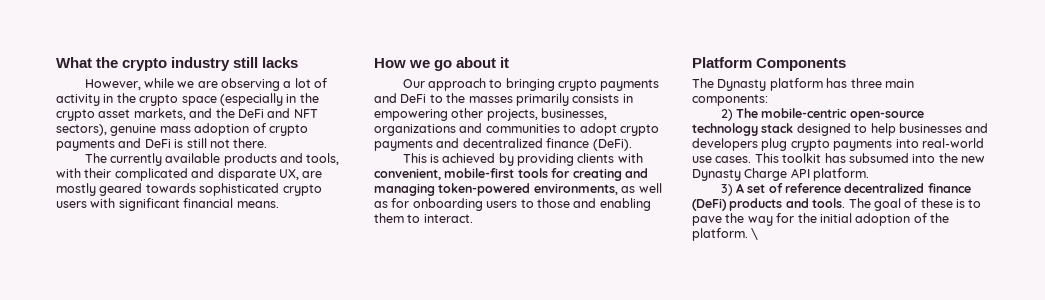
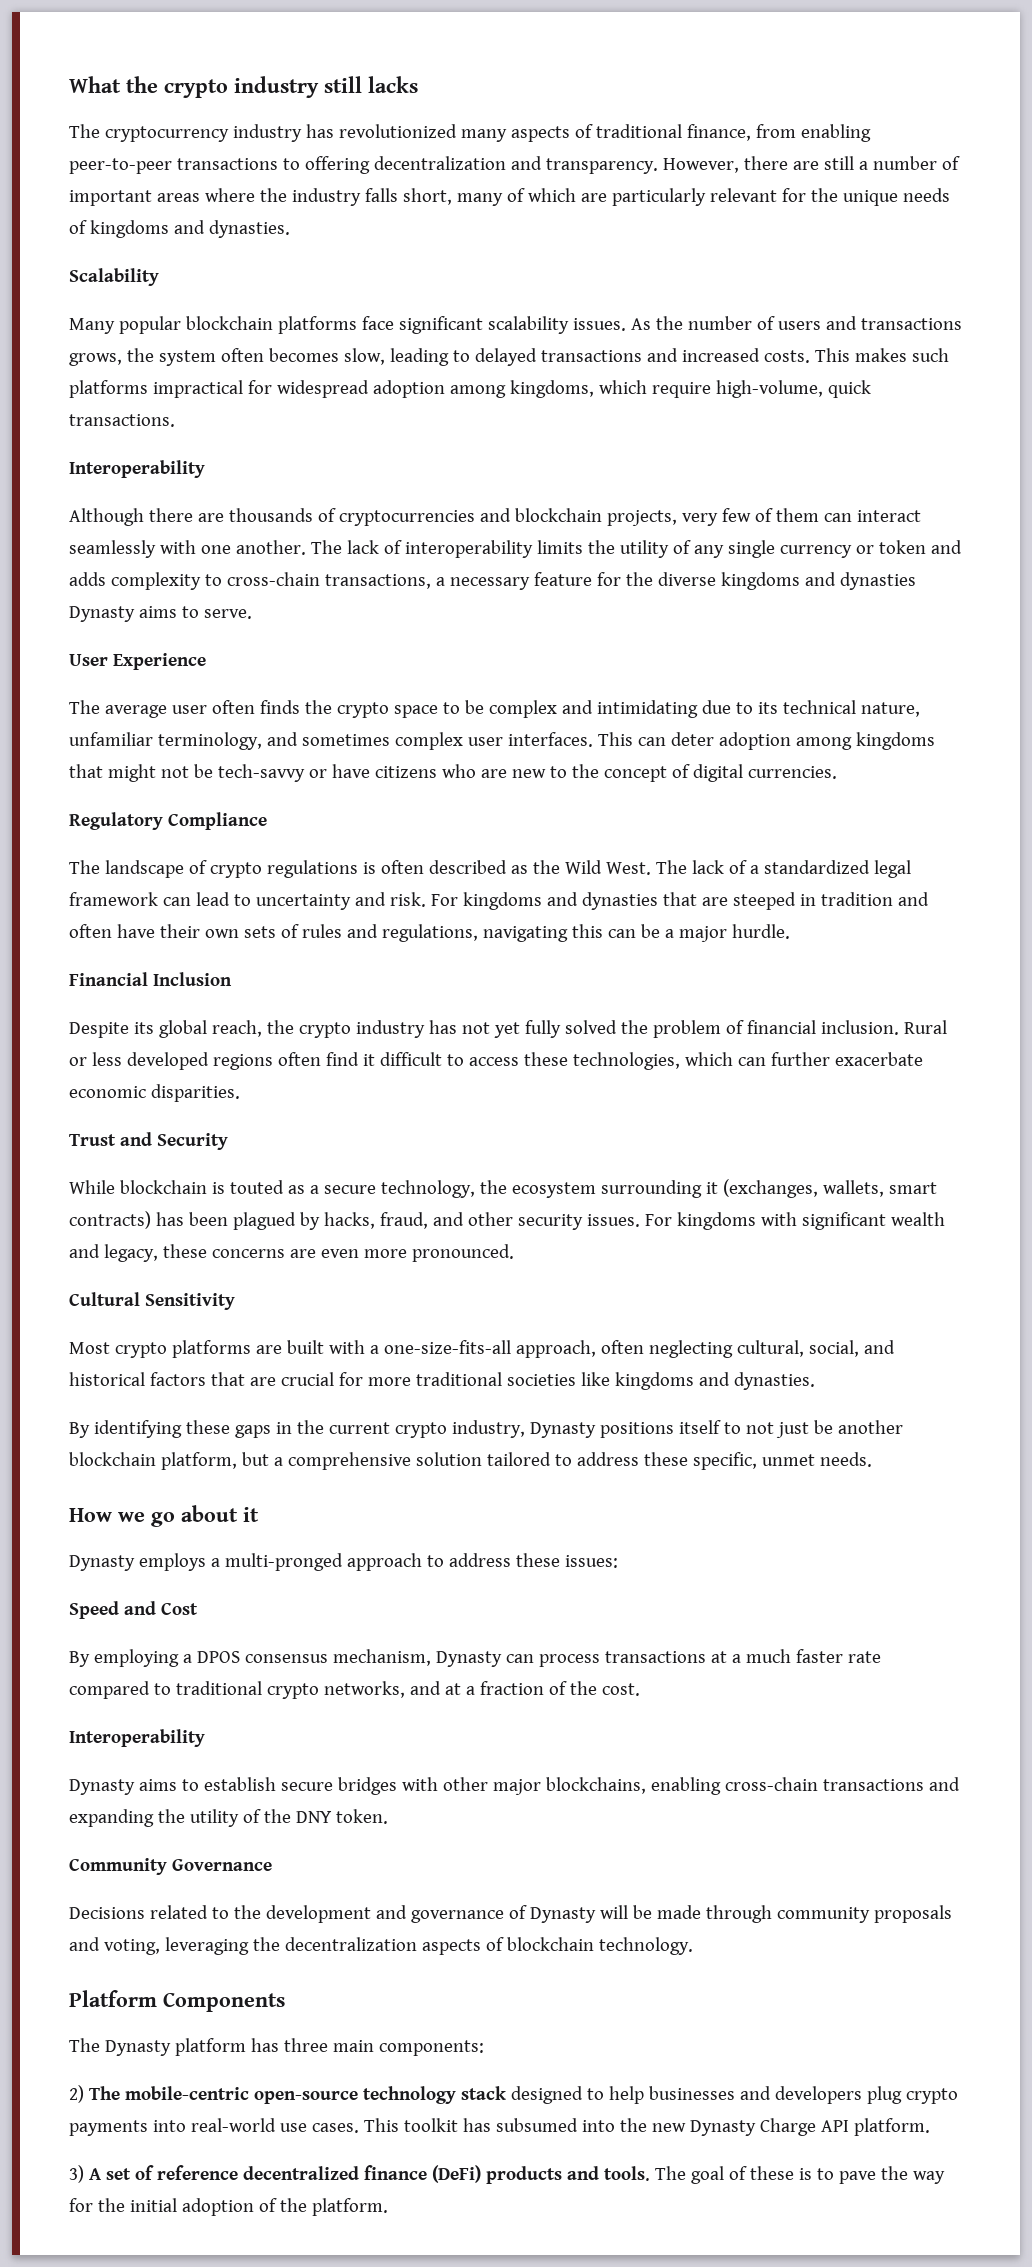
[84,78,328,91] [56,93,319,106] [56,108,318,121] [56,123,308,136] [56,138,268,151] [84,153,340,166] [56,168,323,181] [56,183,322,196] [56,198,279,211] However, while we are observing a lot of activity in the crypto space (especially in the crypto asset markets, and the DeFi and NFT sectors), genuine mass adoption of crypto payments and DeFi is still not there. // The currently available products and tools, with their complicated and disparate UX, are mostly geared towards sophisticated crypto users with significant financial means. -> [69,124,871,142] [69,156,960,174] [69,188,950,206] [69,220,290,238] [69,268,159,286] [69,316,962,334] [69,348,949,366] [69,380,871,398] [69,414,175,427] [69,460,205,478] [69,508,921,526] [69,540,962,558] [69,572,916,590] [69,606,252,622] [69,653,206,670] [69,700,920,718] [69,732,935,750] [69,764,837,782] [69,812,267,830] [69,860,911,878] [69,892,929,910] [69,924,790,942] [69,972,232,986] [69,1020,947,1038] [69,1052,923,1070] [69,1084,240,1102] [69,1132,228,1150] [69,1179,937,1198] [69,1211,945,1230] [69,1244,514,1262] [69,1292,235,1310] [69,1340,895,1358] [69,1372,815,1390] [69,1420,903,1438] [69,1452,872,1470] The cryptocurrency industry has revolutionized many aspects of traditional finance, from enabling peer-to-peer transactions to offering decentralization and transparency. However, there are still a number of important areas where the industry falls short, many of which are particularly relevant for the unique needs of kingdoms and dynasties. // Scalability // Many popular blockchain platforms face significant scalability issues. As the number of users and transactions grows, the system often becomes slow, leading to delayed transactions and increased costs. This makes such platforms impractical for widespread adoption among kingdoms, which require high-volume, quick transactions. // Interoperability // Although there are thousands of cryptocurrencies and blockchain projects, very few of them can interact seamlessly with one another. The lack of interoperability limits the utility of any single currency or token and adds complexity to cross-chain transactions, a necessary feature for the diverse kingdoms and dynasties Dynasty aims to serve. // User Experience // The average user often finds the crypto space to be complex and intimidating due to its technical nature, unfamiliar terminology, and sometimes complex user interfaces. This can deter adoption among kingdoms that might not be tech-savvy or have citizens who are new to the concept of digital currencies. // Regulatory Compliance // The landscape of crypto regulations is often described as the Wild West. The lack of a standardized legal framework can lead to uncertainty and risk. For kingdoms and dynasties that are steeped in tradition and often have their own sets of rules and regulations, navigating this can be a major hurdle. // Financial Inclusion // Despite its global reach, the crypto industry has not yet fully solved the problem of financial inclusion. Rural or less developed regions often find it difficult to access these technologies, which can further exacerbate economic disparities. // Trust and Security // While blockchain is touted as a secure technology, the ecosystem surrounding it (exchanges, wallets, smart contracts) has been plagued by hacks, fraud, and other security issues. For kingdoms with significant wealth and legacy, these concerns are even more pronounced. // Cultural Sensitivity // Most crypto platforms are built with a one-size-fits-all approach, often neglecting cultural, social, and historical factors that are crucial for more traditional societies like kingdoms and dynasties. // By identifying these gaps in the current crypto industry, Dynasty positions itself to not just be another blockchain platform, but a comprehensive solution tailored to address these specific, unmet needs.
[402,78,660,91] [374,93,633,106] [374,108,608,121] [374,123,659,136] [374,138,632,151] [402,153,643,166] [374,168,648,181] [374,183,662,196] [374,198,651,211] [374,213,473,223] Our approach to bringing crypto payments and DeFi to the masses primarily consists in empowering other projects, businesses, organizations and communities to adopt crypto payments and decentralized finance (DeFi). // This is achieved by providing clients with convenient, mobile-first tools for creating and managing token-powered environments, as well as for onboarding users to those and enabling them to interact. -> [69,1553,618,1571] [69,1601,198,1619] [69,1649,881,1667] [69,1681,640,1699] [69,1729,205,1747] [69,1777,960,1795] [69,1809,388,1827] [69,1858,272,1875] [69,1905,952,1923] [69,1937,693,1955] Dynasty employs a multi-pronged approach to address these issues: // Speed and Cost // By employing a DPOS consensus mechanism, Dynasty can process transactions at a much faster rate compared to traditional crypto networks, and at a fraction of the cost. // Interoperability // Dynasty aims to establish secure bridges with other major blockchains, enabling cross-chain transactions and expanding the utility of the DNY token. // Community Governance // Decisions related to the development and governance of Dynasty will be made through community proposals and voting, leveraging the decentralization aspects of blockchain technology.
[751,228,759,240] \ -> (388, 2207) none

